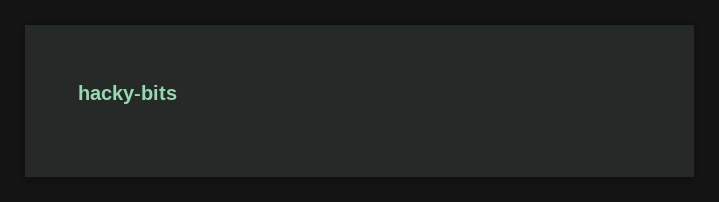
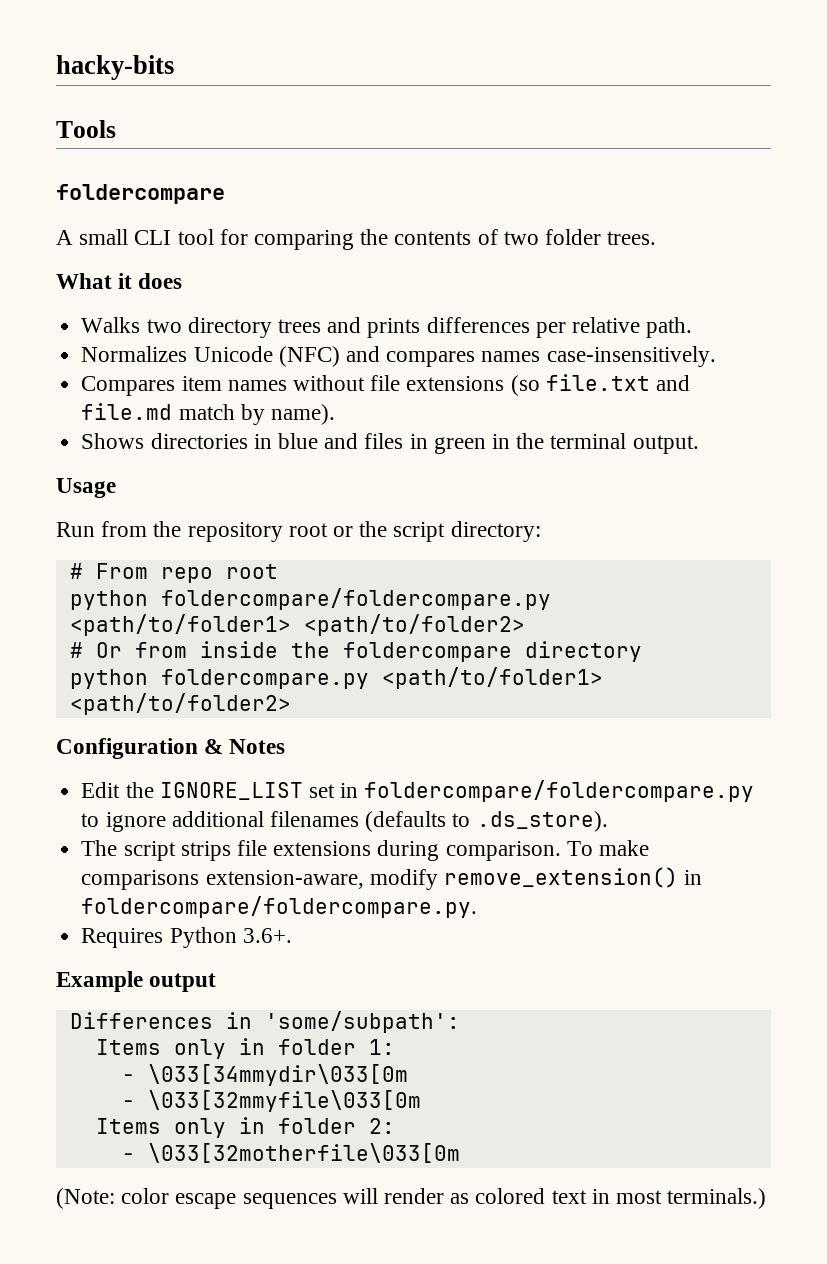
(177, 94) none -> [56,120,116,138] [56,184,225,204] [56,229,657,250] [56,273,183,289] [81,317,693,338] [81,346,716,367] [81,374,690,396] [81,403,335,425] [81,433,699,454] [56,478,116,498] [56,521,541,542] [69,563,278,583] [69,588,551,610] [69,614,525,636] [69,641,642,662] [69,667,603,689] [69,693,291,715] [56,738,286,759] [81,780,755,802] [81,811,608,832] [81,840,649,861] [81,867,703,890] [81,896,478,918] [81,927,292,948] [56,971,217,992] [69,1011,460,1033] [95,1038,395,1059] [121,1064,408,1086] [121,1090,421,1112] [95,1117,395,1138] [121,1143,460,1163] [56,1188,767,1209] // Tools // foldercompare // A small CLI tool for comparing the contents of two folder trees. // What it does // Walks two directory trees and prints differences per relative path. // Normalizes Unicode (NFC) and compares names case-insensitively. // Compares item names without file extensions (so file.txt and file.md match by name). // Shows directories in blue and files in green in the terminal output. // Usage // Run from the repository root or the script directory: // # From repo root // python foldercompare/foldercompare.py <path/to/folder1> <path/to/folder2> // # Or from inside the foldercompare directory // python foldercompare.py <path/to/folder1> <path/to/folder2> // Configuration & Notes // Edit the IGNORE_LIST set in foldercompare/foldercompare.py to ignore additional filenames (defaults to .ds_store). // The script strips file extensions during comparison. To make comparisons extension-aware, modify remove_extension() in foldercompare/foldercompare.py. // Requires Python 3.6+. // Example output // Differences in 'some/subpath': // Items only in folder 1: // - \033[34mmydir\033[0m // - \033[32mmyfile\033[0m // Items only in folder 2: // - \033[32motherfile\033[0m // (Note: color escape sequences will render as colored text in most terminals.)

